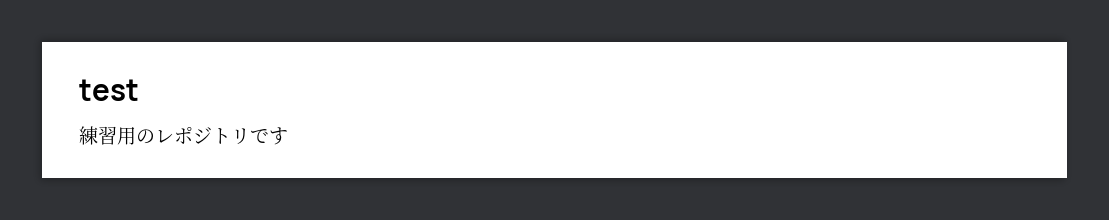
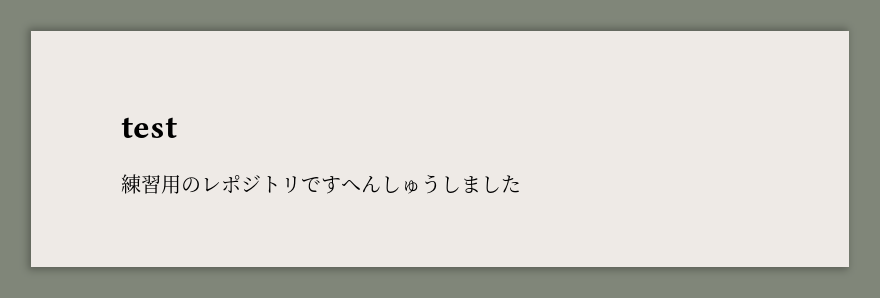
(288, 136) none -> [341,174,521,194] へんしゅうしました

